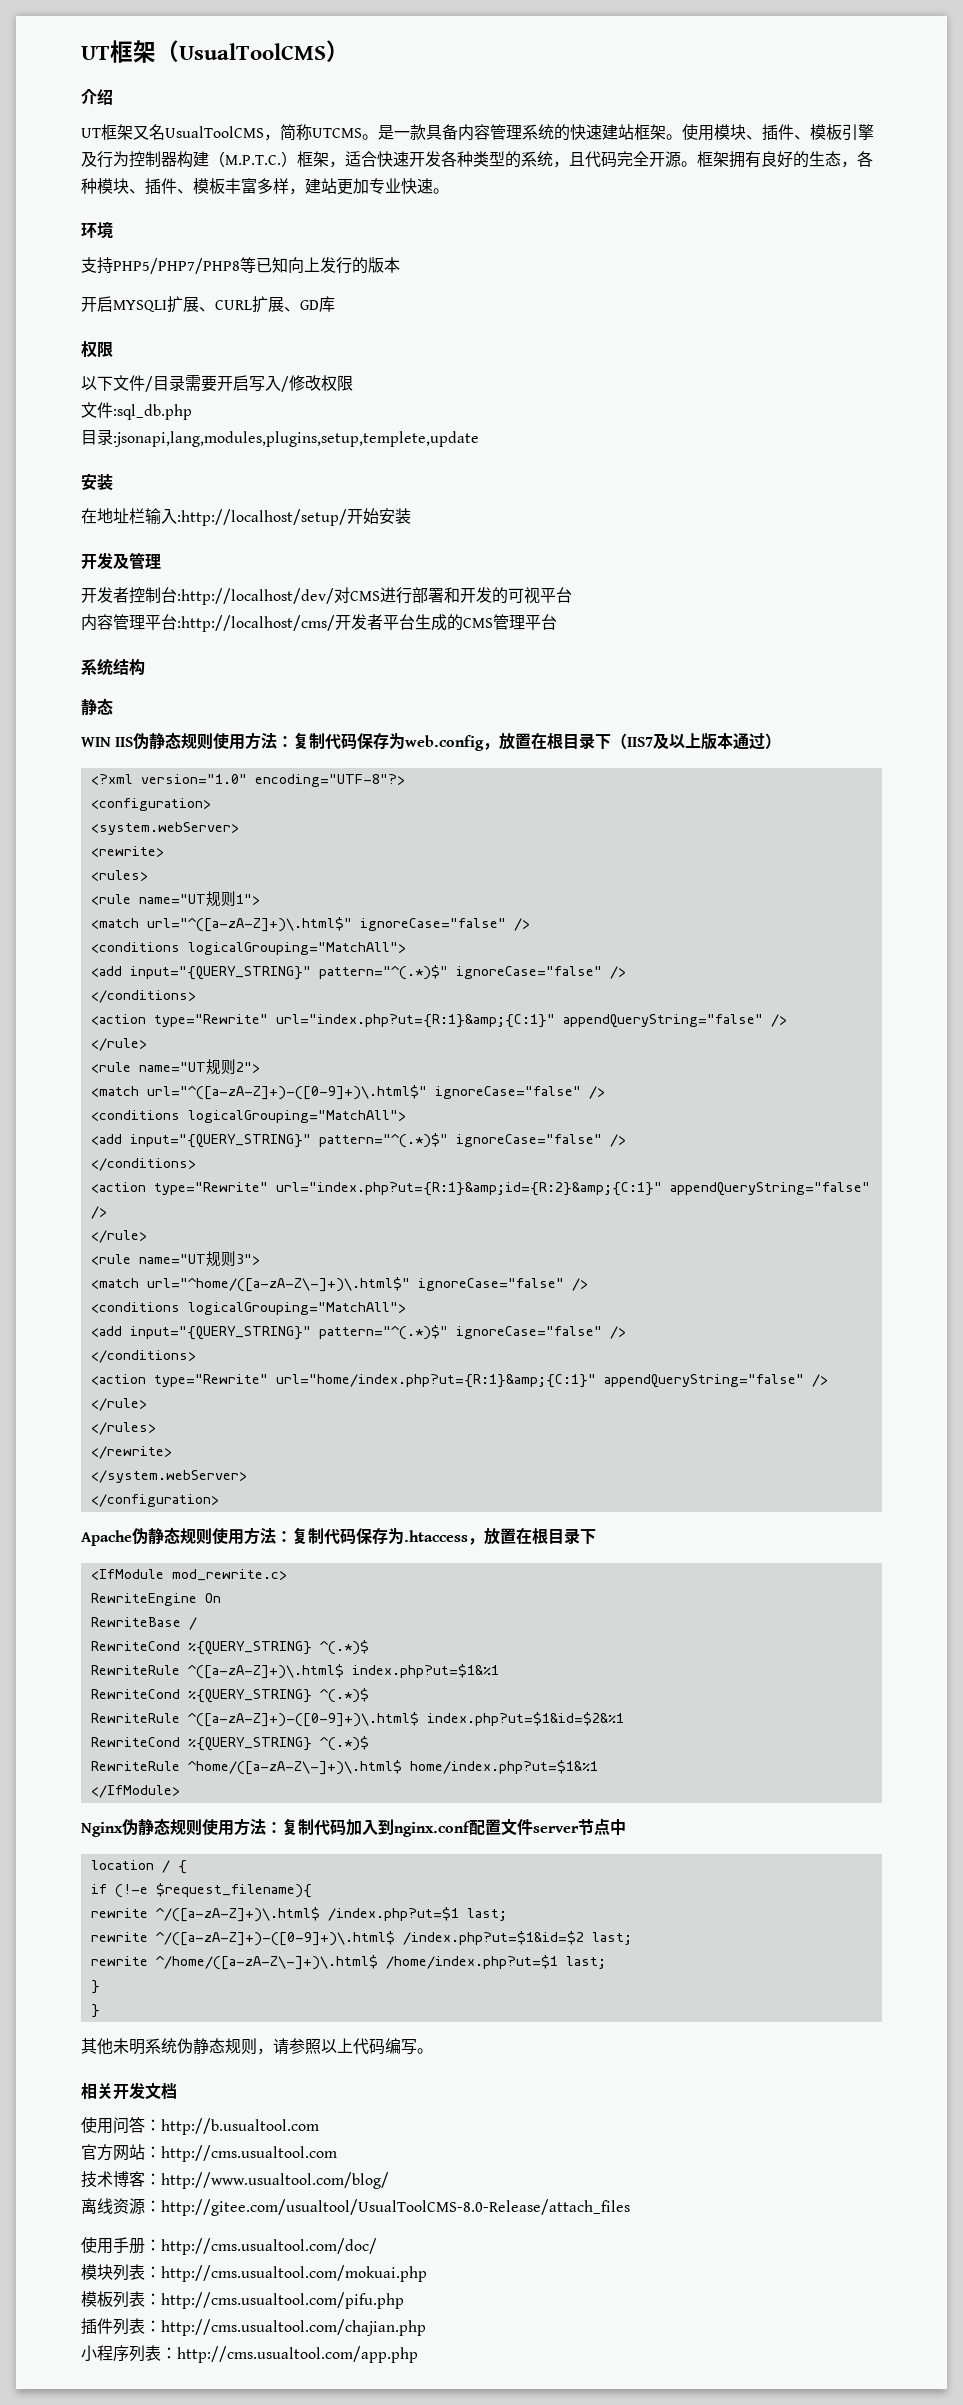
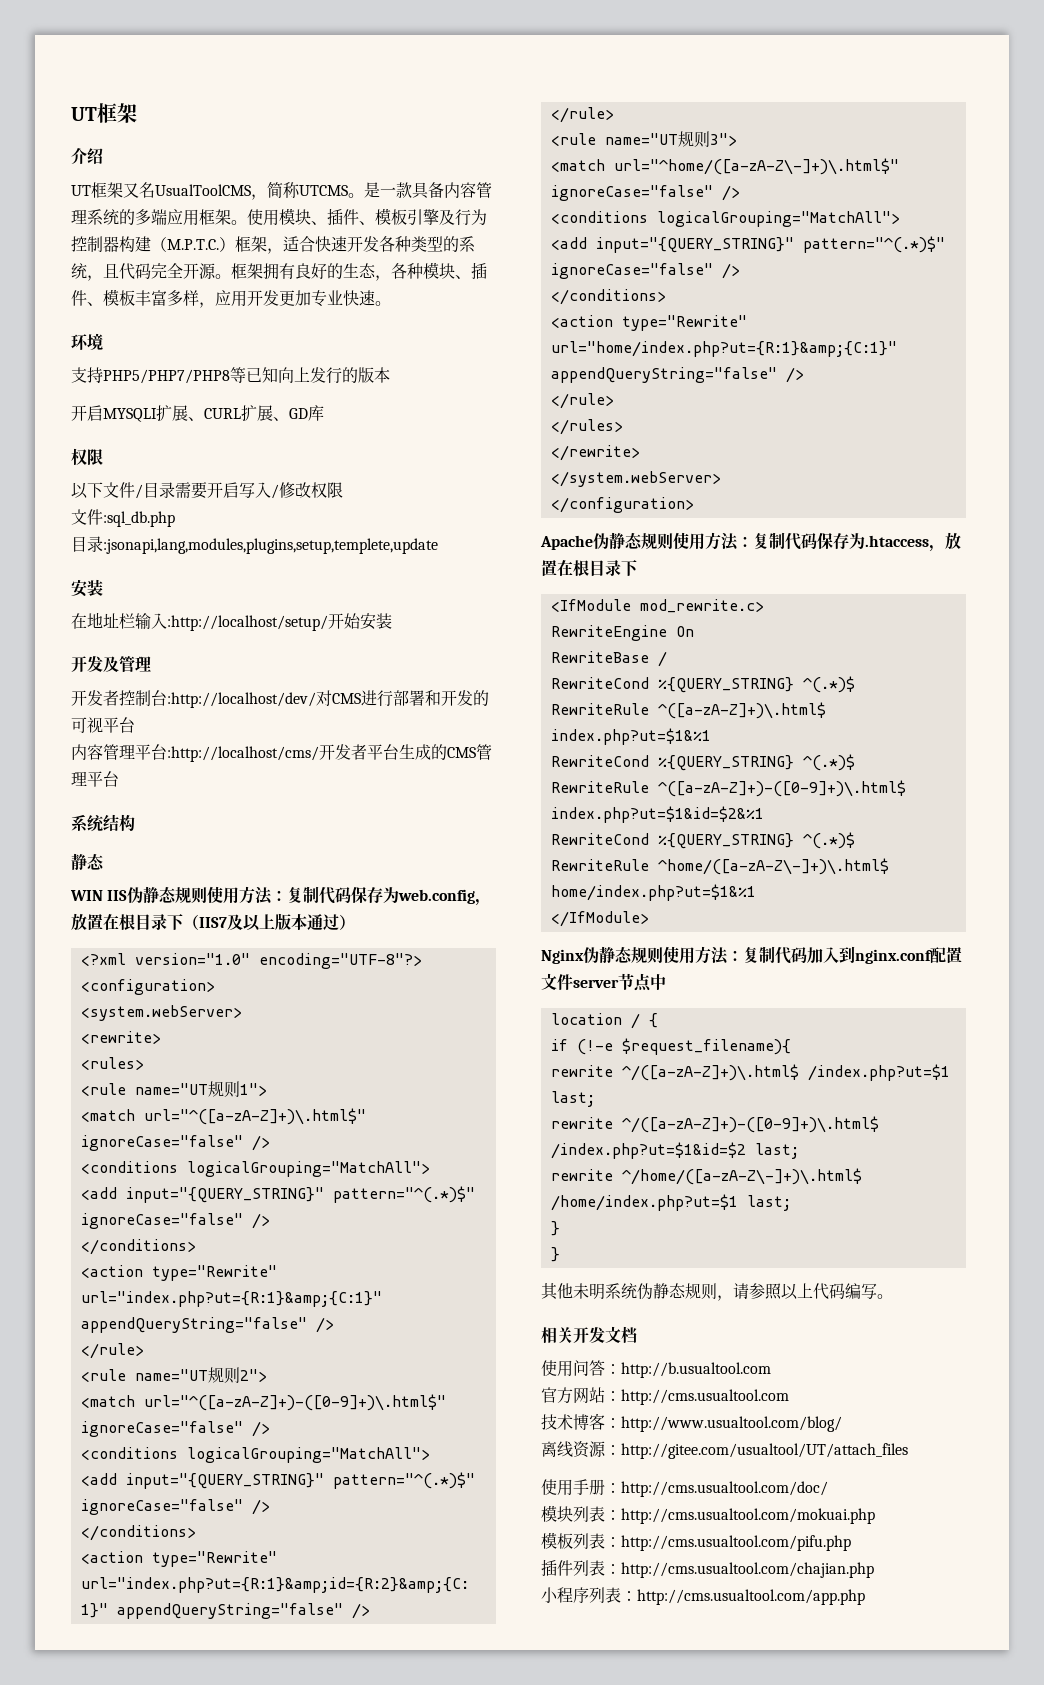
[81,40,349,63] UT框架（UsualToolCMS） -> [71,103,137,123] UT框架
[570,124,634,140] 快速建站 -> [135,209,199,226] 多端应用
[305,178,337,194] 建站 -> [215,290,279,307] 应用开发
[161,2199,630,2216] http://gitee.com/usualtool/UsualToolCMS-8.0-Release/attach_files -> [621,1443,908,1459] http://gitee.com/usualtool/UT/attach_files

